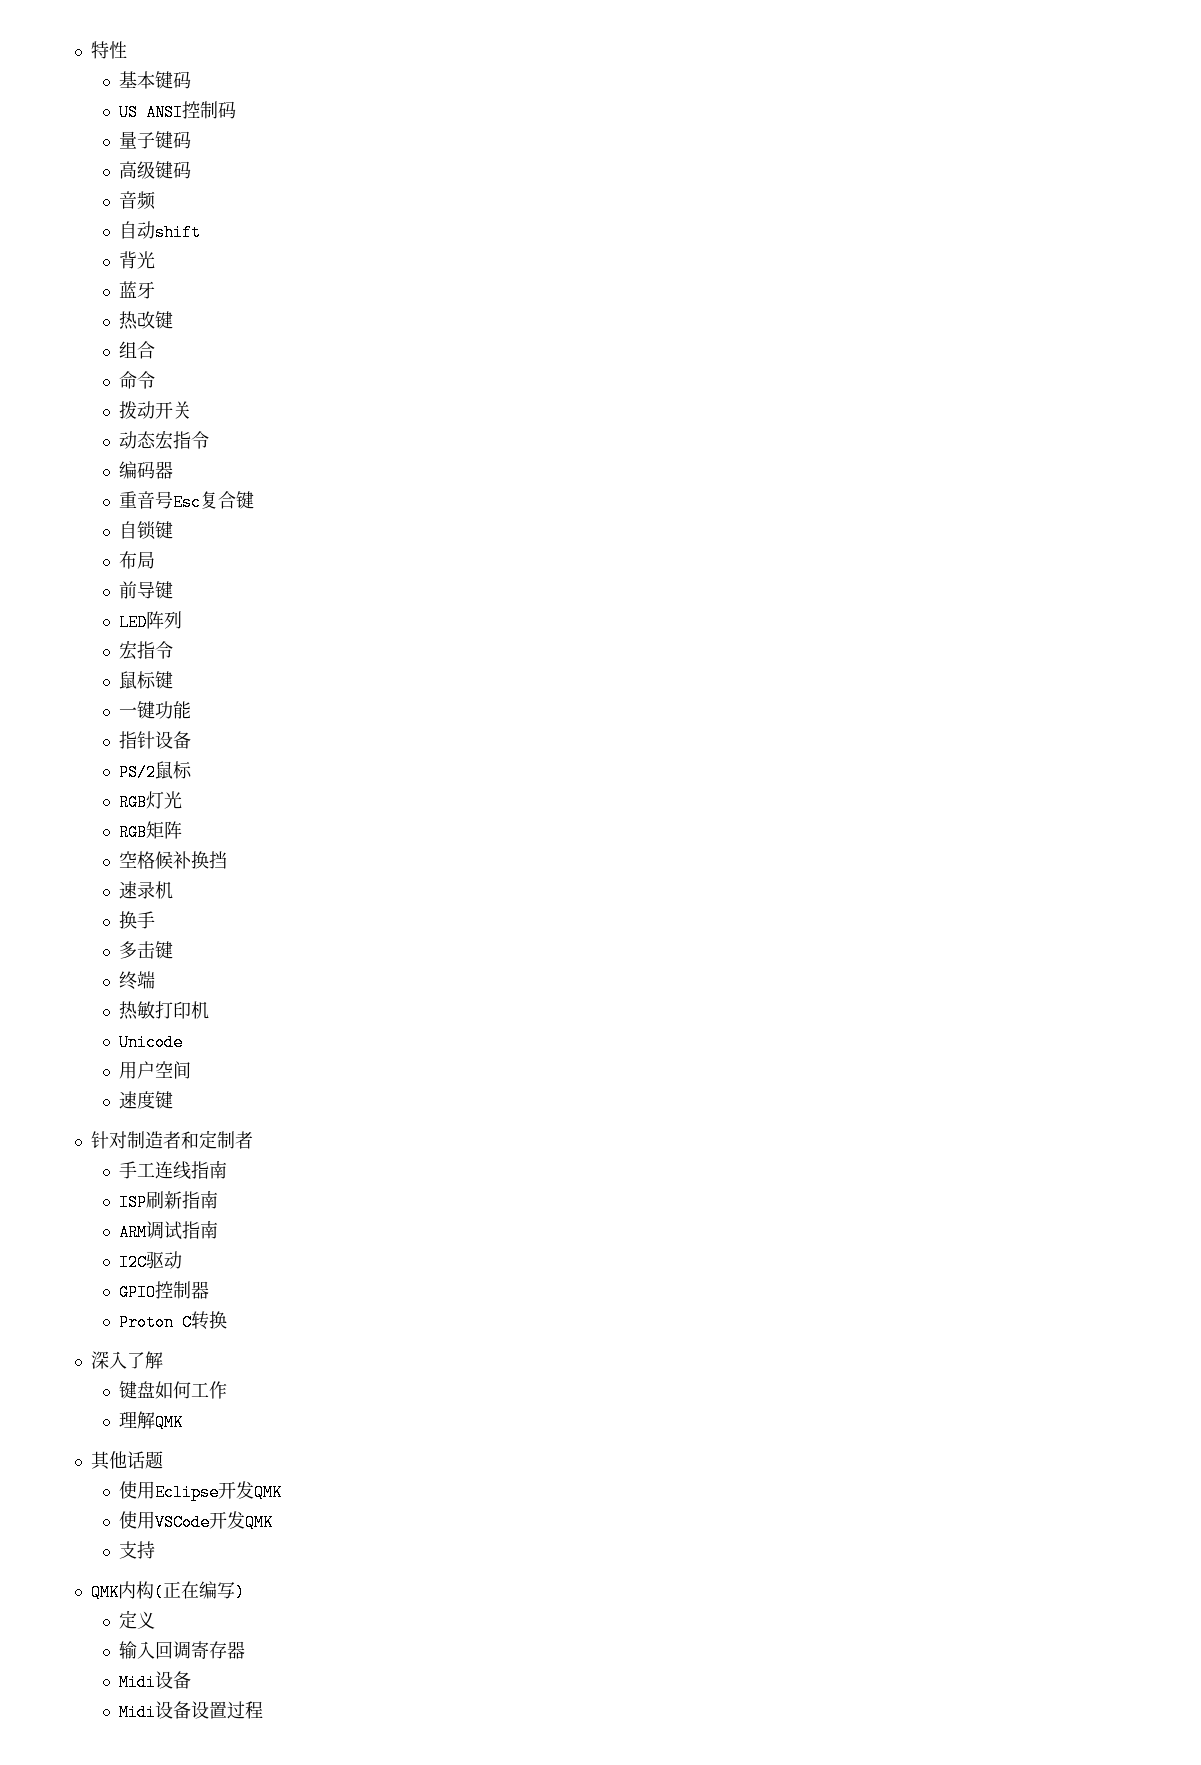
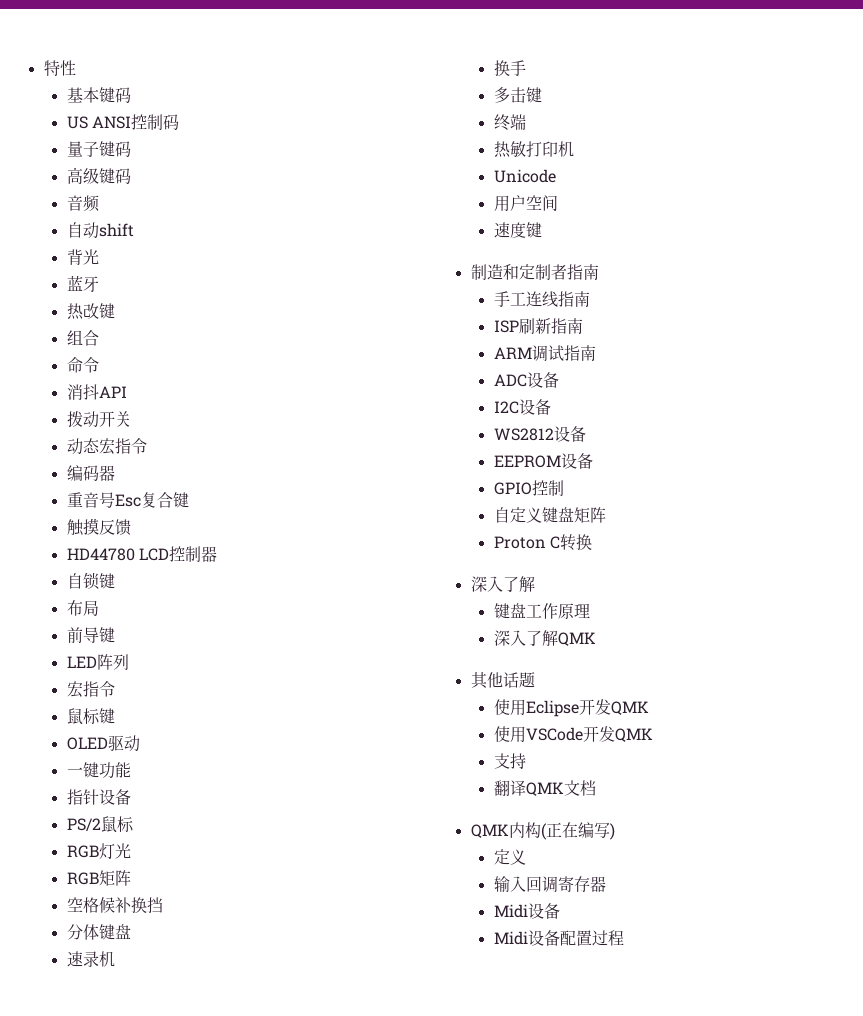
(155, 380) none -> [66,384,127,400] // 消抖API
(254, 500) none -> [66,518,131,536] [66,546,217,562] // 触摸反馈 // HD44780 LCD控制器
(173, 680) none -> [66,735,140,752] // OLED驱动
(227, 860) none -> [66,924,131,940] // 分体键盘
[90,1131,181,1149] 针对制造者 -> [470,264,503,280] 制造
(253, 1140) none -> [566,264,599,280] 指南
(218, 1229) none -> [493,372,559,388] // ADC设备
[145,1251,182,1269] 驱动 -> [518,399,551,415] [493,426,586,442] [493,453,593,469] 设备 // WS2812设备 // EEPROM设备
[190,1281,209,1299] 器 -> [493,507,606,523] // 自定义键盘矩阵
[154,1381,191,1399] 如何 -> (526, 610) none
[118,1411,137,1428] // 理 -> [557,603,590,619] [493,630,542,646] 原理 // 深入了
(155, 1550) none -> [493,780,596,796] // 翻译QMK文档
[190,1701,209,1719] 设 -> [559,930,576,946] 配

